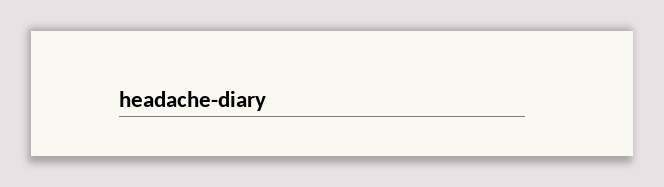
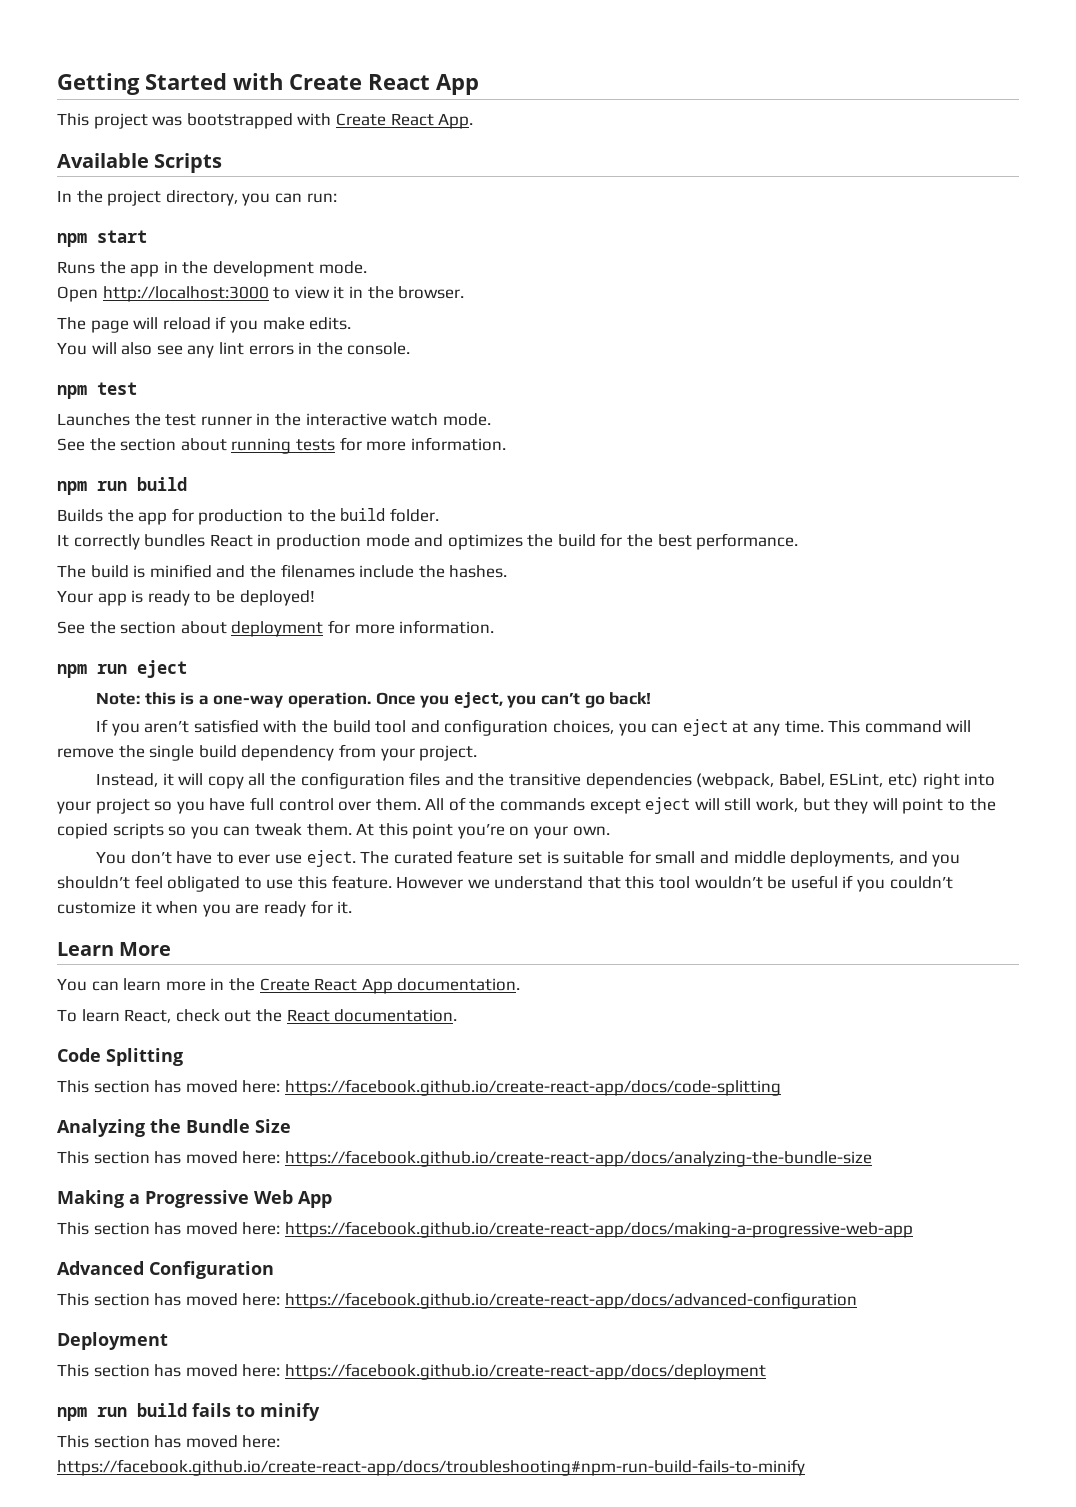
[119,91,266,111] headache-diary -> [57,73,479,95] [57,113,474,129] [57,153,223,173] [57,190,337,206] [57,230,147,247] [57,261,367,277] [57,286,465,302] [57,316,352,333] [57,342,411,358] [57,382,137,399] [57,413,491,426] [57,437,506,454] [57,477,187,495] [57,508,439,525] [57,533,799,550] [57,564,508,578] [57,590,315,606] [57,620,495,637] [57,660,187,678] [96,692,652,708] [96,719,972,736] [57,744,478,761] [96,772,996,789] [57,797,996,814] [57,823,610,839] [96,850,961,867] [57,875,953,892] [57,900,353,917] [57,942,172,956] [57,978,521,994] [57,1009,458,1023] [57,1048,183,1066] [57,1079,781,1096] [57,1119,291,1137] [57,1150,872,1167] [57,1190,332,1208] [57,1221,913,1238] [57,1261,274,1279] [57,1292,857,1309] [57,1332,168,1350] [57,1363,766,1380] [57,1403,320,1421] [57,1435,281,1448] [57,1459,805,1476] Getting Started with Create React App // This project was bootstrapped with Create React App. // Available Scripts // In the project directory, you can run: // npm start // Runs the app in the development mode. // Open http://localhost:3000 to view it in the browser. // The page will reload if you make edits. // You will also see any lint errors in the console. // npm test // Launches the test runner in the interactive watch mode. // See the section about running tests for more information. // npm run build // Builds the app for production to the build folder. // It correctly bundles React in production mode and optimizes the build for the best performance. // The build is minified and the filenames include the hashes. // Your app is ready to be deployed! // See the section about deployment for more information. // npm run eject // Note: this is a one-way operation. Once you eject, you can’t go back! // If you aren’t satisfied with the build tool and configuration choices, you can eject at any time. This command will remove the single build dependency from your project. // Instead, it will copy all the configuration files and the transitive dependencies (webpack, Babel, ESLint, etc) right into your project so you have full control over them. All of the commands except eject will still work, but they will point to the copied scripts so you can tweak them. At this point you’re on your own. // You don’t have to ever use eject. The curated feature set is suitable for small and middle deployments, and you shouldn’t feel obligated to use this feature. However we understand that this tool wouldn’t be useful if you couldn’t customize it when you are ready for it. // Learn More // You can learn more in the Create React App documentation. // To learn React, check out the React documentation. // Code Splitting // This section has moved here: https://facebook.github.io/create-react-app/docs/code-splitting // Analyzing the Bundle Size // This section has moved here: https://facebook.github.io/create-react-app/docs/analyzing-the-bundle-size // Making a Progressive Web App // This section has moved here: https://facebook.github.io/create-react-app/docs/making-a-progressive-web-app // Advanced Configuration // This section has moved here: https://facebook.github.io/create-react-app/docs/advanced-configuration // Deployment // This section has moved here: https://facebook.github.io/create-react-app/docs/deployment // npm run build fails to minify // This section has moved here: https://facebook.github.io/create-react-app/docs/troubleshooting#npm-run-build-fails-to-minify

